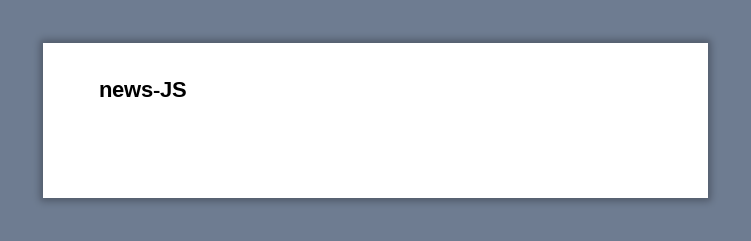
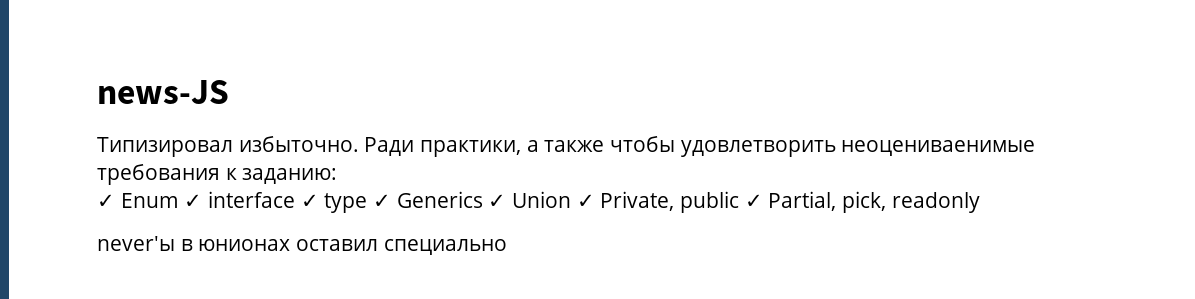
(187, 89) none -> [97,136,1036,157] [97,164,338,185] [97,191,980,213] [97,236,507,255] // Типизировал избыточно. Ради практики, а также чтобы удовлетворить неоцениваенимые требования к заданию: // ✓ Enum ✓ interface ✓ type ✓ Generics ✓ Union ✓ Private, public ✓ Partial, pick, readonly // never'ы в юнионах оставил специально

